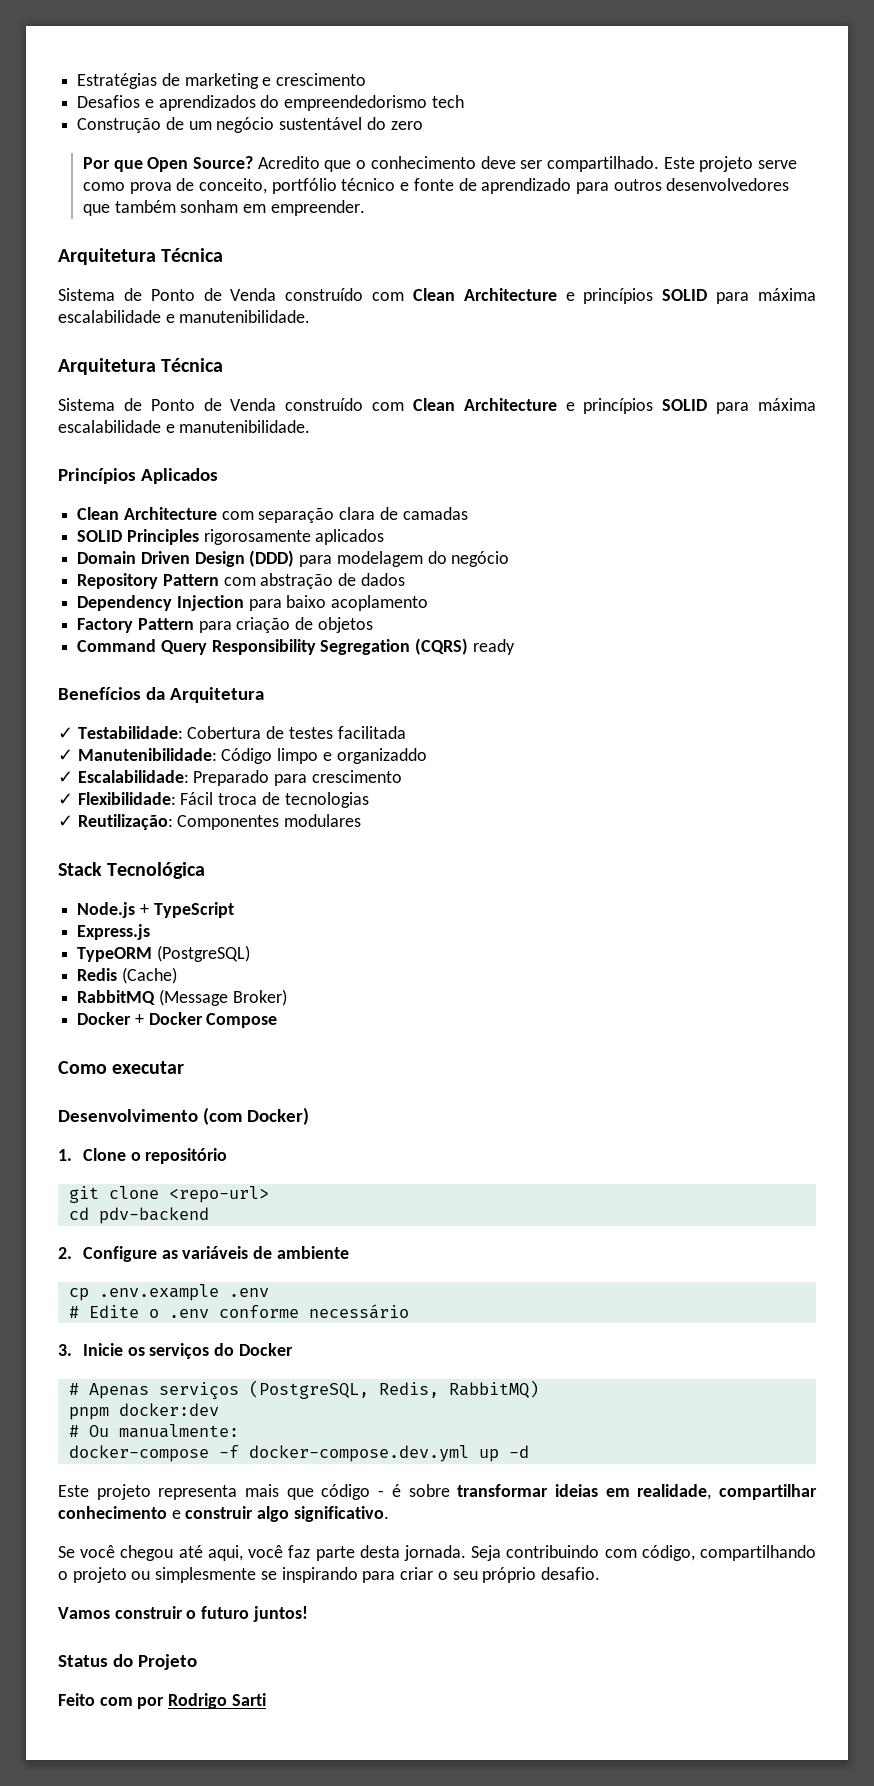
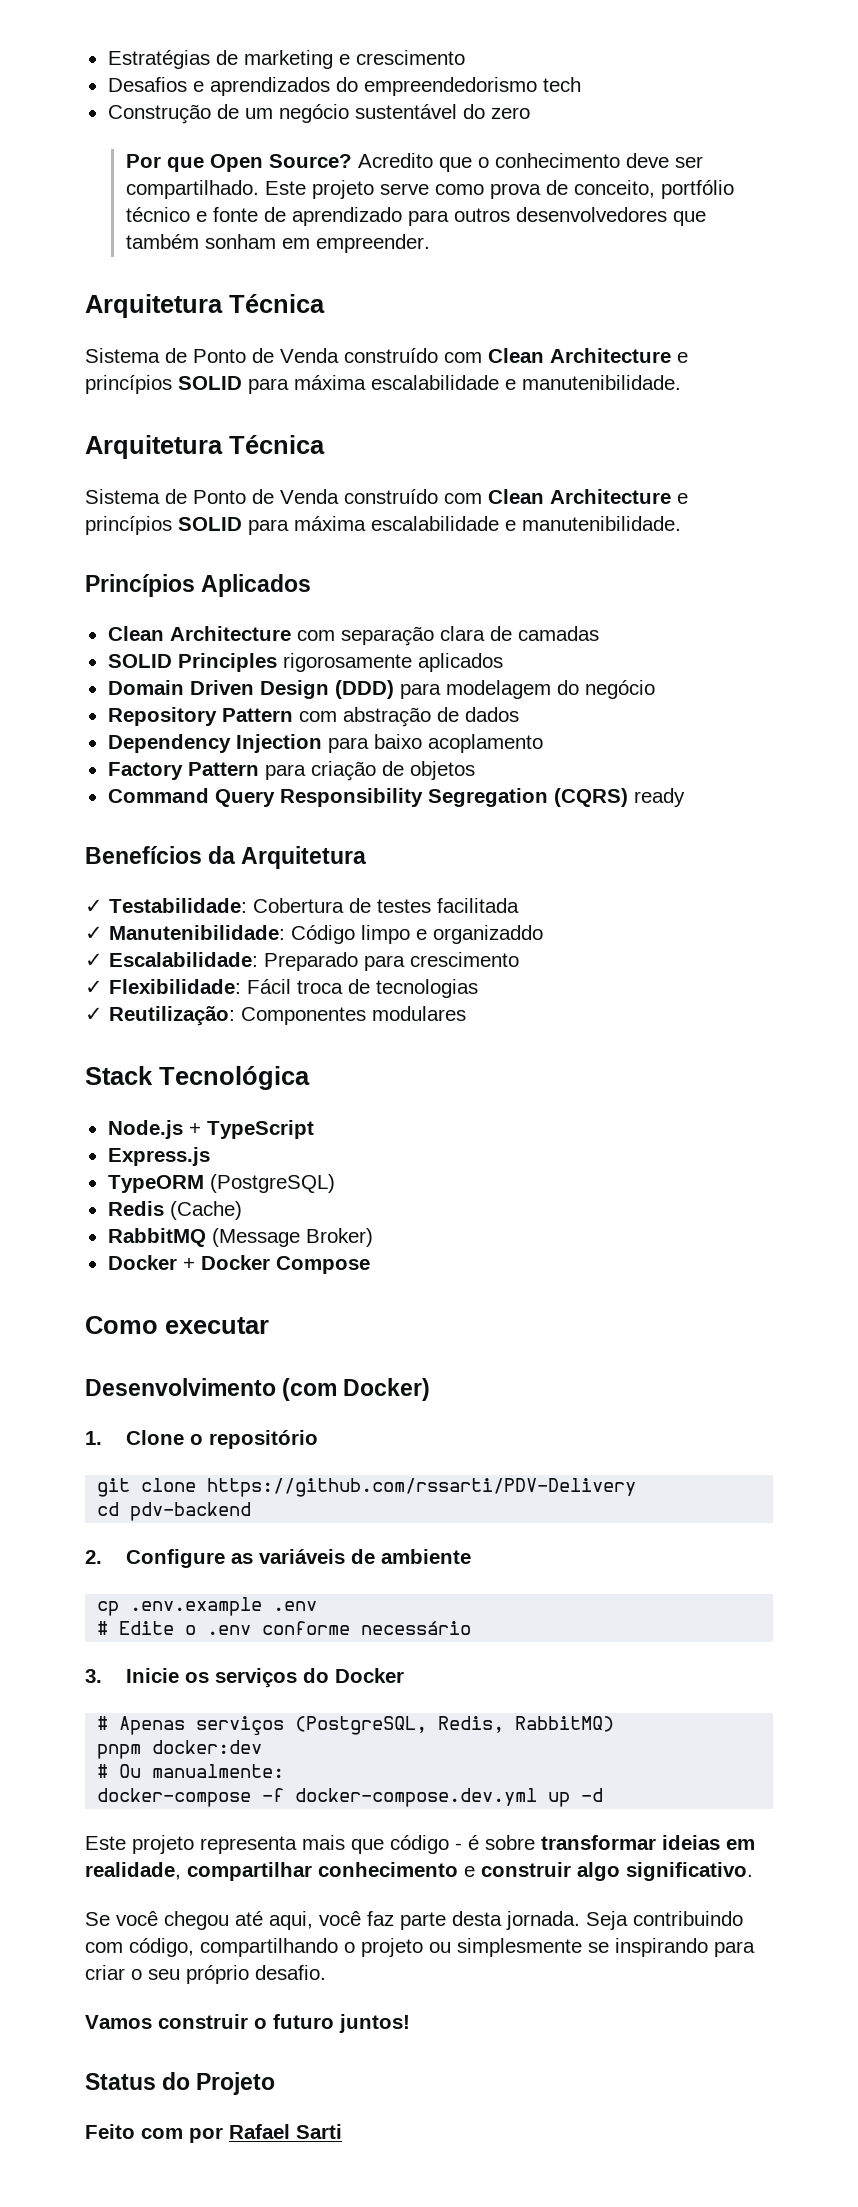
[168,1186,269,1203] <repo-url> -> [207,1478,637,1497] https://github.com/rssarti/PDV-Delivery
[168,1693,228,1709] Rodrigo -> [229,2124,290,2139] Rafael

